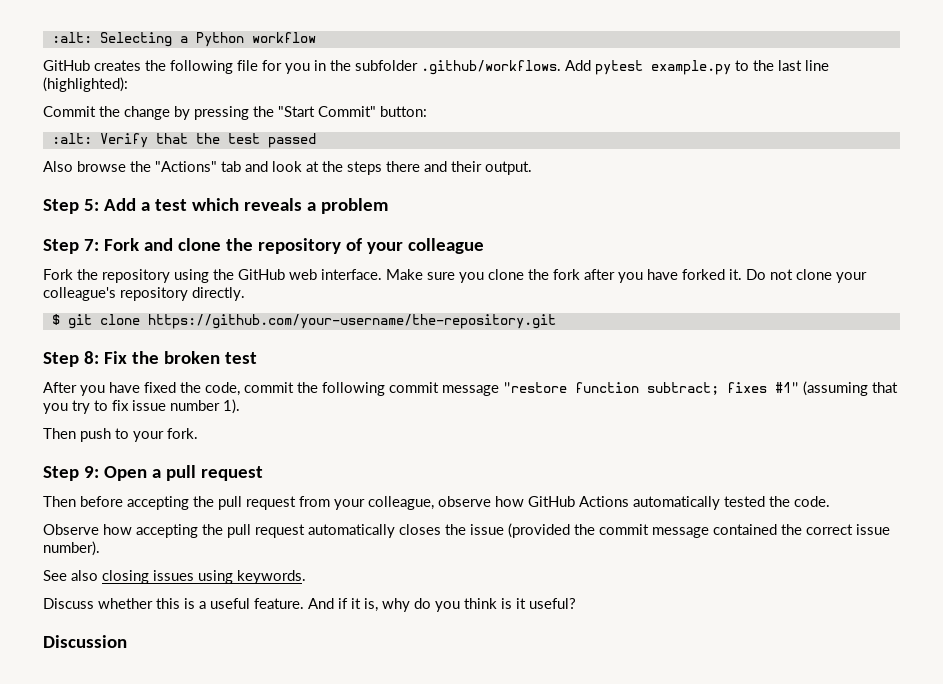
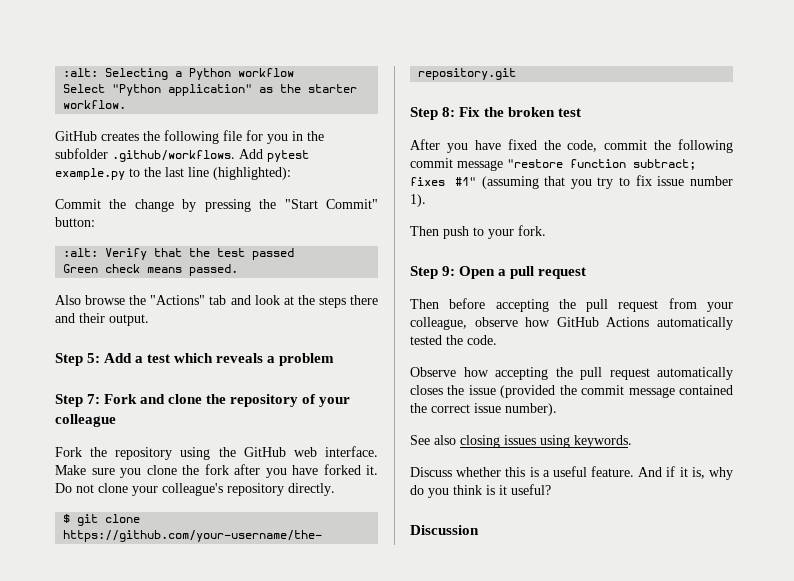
(316, 37) none -> [63,84,358,96] [63,100,127,109] // Select "Python application" as the starter workflow.
(316, 140) none -> [63,264,239,276] // Green check means passed.

